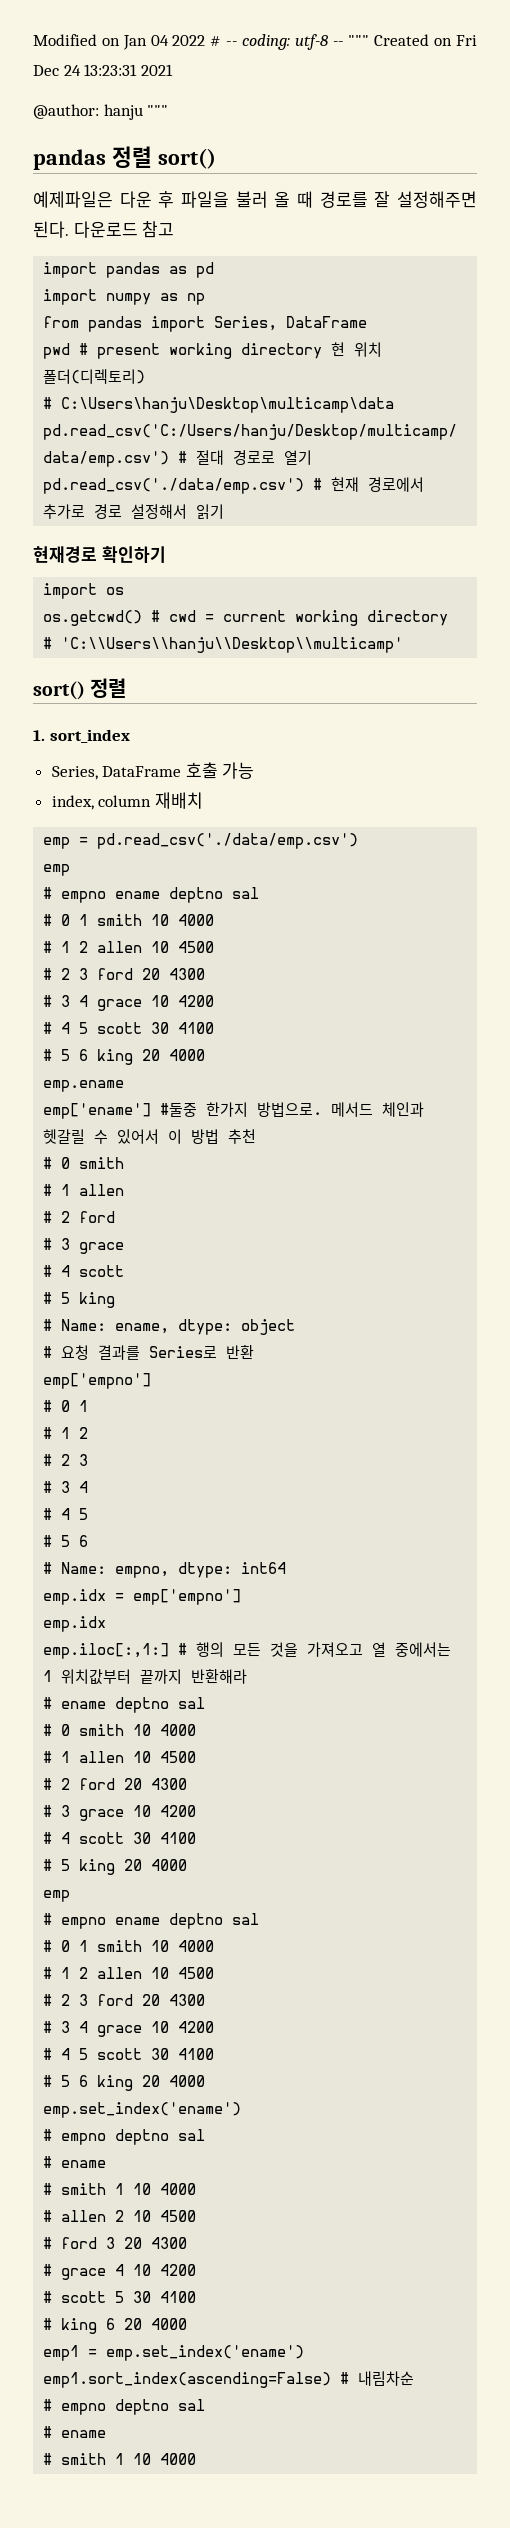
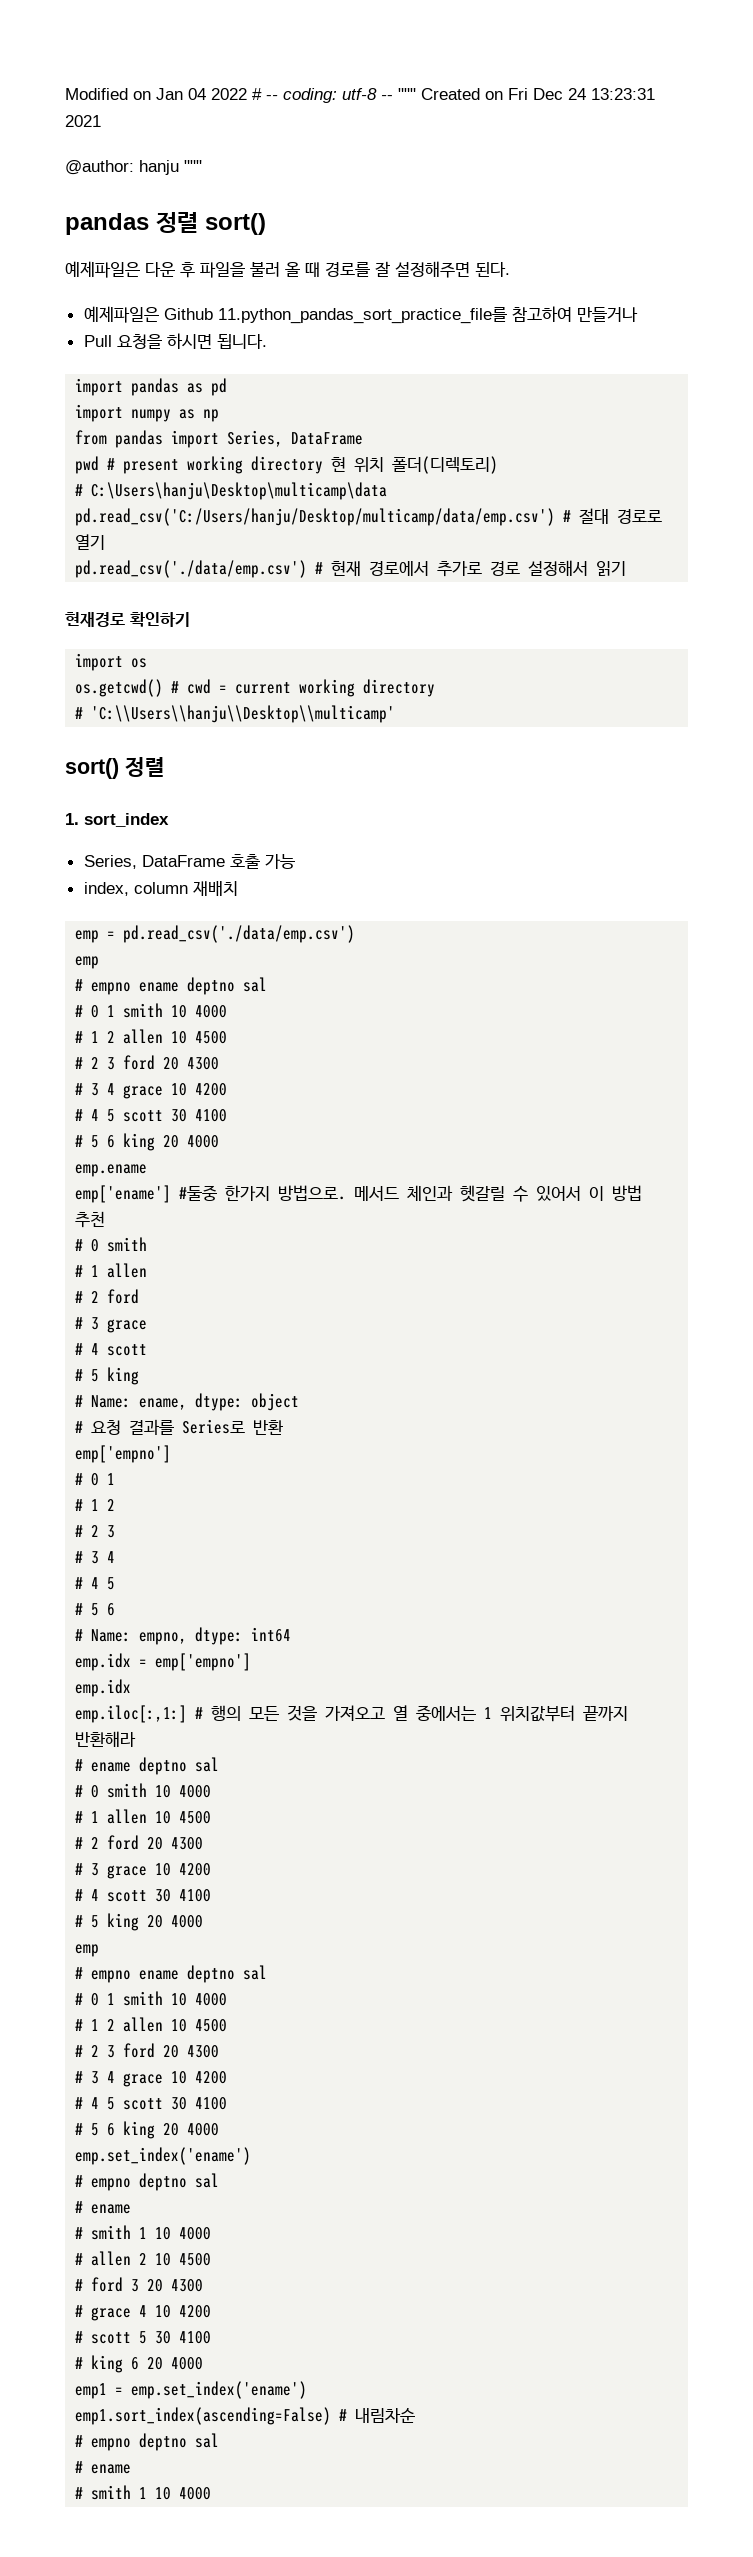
[73,221,175,238] 다운로드 참고 -> [83,306,638,324] [83,333,267,349] // 예제파일은 Github 11.python_pandas_sort_practice_file를 참고하여 만들거나 // Pull 요청을 하시면 됩니다.

